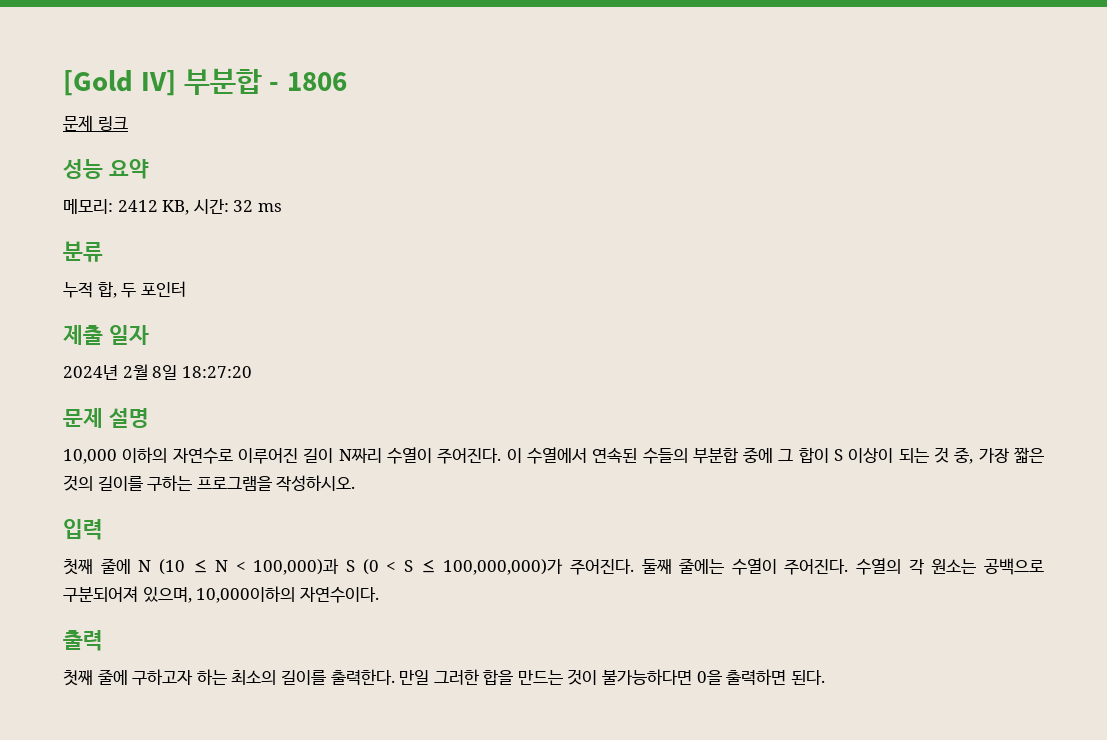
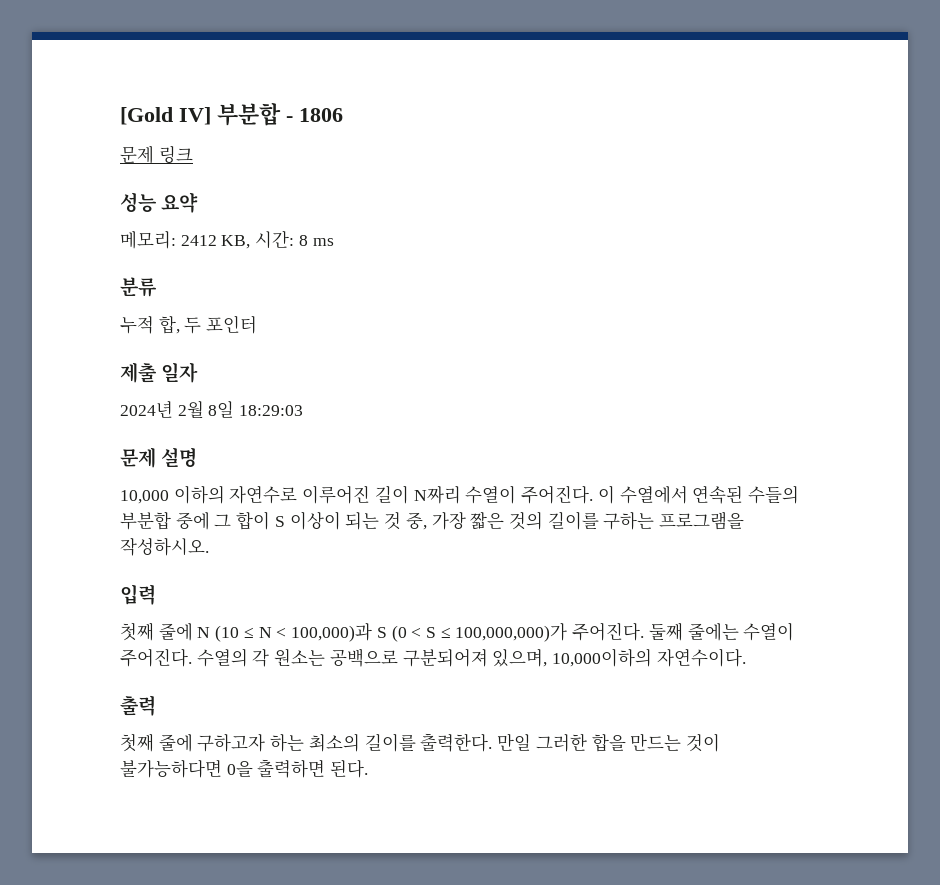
[233,200,254,212] 32 -> [298,235,308,246] 8
[181,366,252,378] 18:27:20 -> [239,405,304,416] 18:29:03

